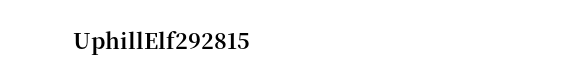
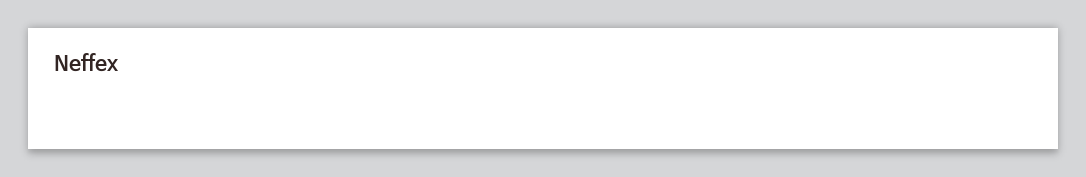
[73,31,250,55] UphillElf292815 -> [54,53,119,72] Neffex

